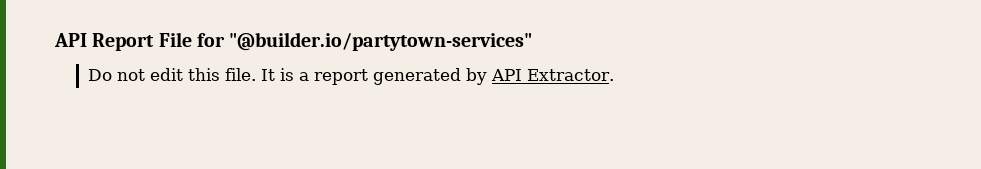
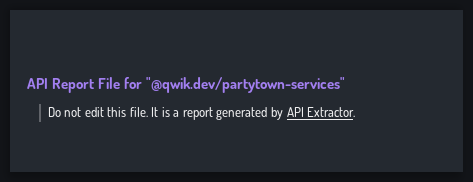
[229,32,533,51] "@builder.io/partytown-services" -> [146,77,346,93] "@qwik.dev/partytown-services"

